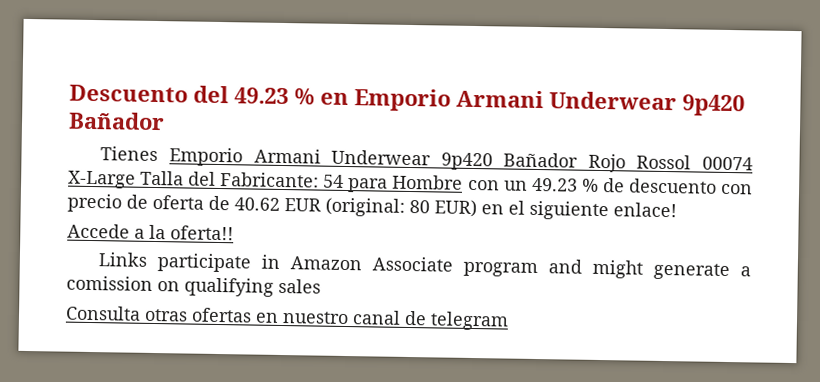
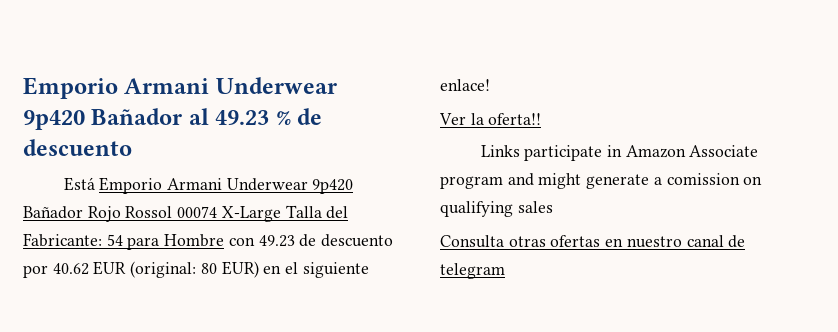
[69,84,745,117] [68,111,165,131] [100,146,159,162] Descuento del 49.23 % en Emporio Armani Underwear 9p420 Bañador // Tienes -> [23,77,337,99] [23,108,323,130] [23,139,132,156] [63,177,95,191] Emporio Armani Underwear 9p420 Bañador al 49.23 % de descuento // Está
[503,177,754,195] [67,193,230,213] un 49.23 % de descuento con precio de oferta de -> [258,234,394,247] [23,265,48,278] 49.23 de descuento por
[67,223,145,239] Accede a -> [439,113,466,125] Ver

